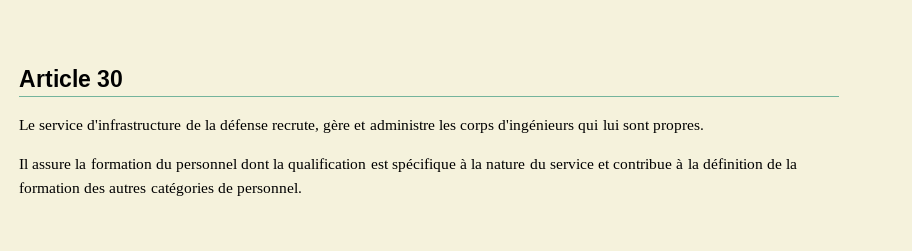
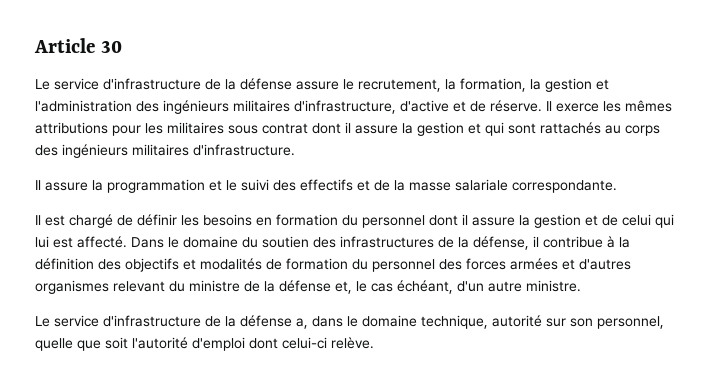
[272,120,704,133] [19,158,798,172] [19,182,302,196] recrute, gère et administre les corps d'ingénieurs qui lui sont propres. // Il assure la formation du personnel dont la qualification est spécifique à la nature du service et contribue à la définition de la formation des autres catégories de personnel. -> [296,78,609,92] [35,100,672,114] [35,122,660,136] [35,144,295,158] [35,179,617,193] [35,214,674,228] [35,236,630,250] [35,258,631,272] [35,280,581,294] [35,315,664,329] [35,337,374,351] assure le recrutement, la formation, la gestion et l'administration des ingénieurs militaires d'infrastructure, d'active et de réserve. Il exerce les mêmes attributions pour les militaires sous contrat dont il assure la gestion et qui sont rattachés au corps des ingénieurs militaires d'infrastructure. // Il assure la programmation et le suivi des effectifs et de la masse salariale correspondante. // Il est chargé de définir les besoins en formation du personnel dont il assure la gestion et de celui qui lui est affecté. Dans le domaine du soutien des infrastructures de la défense, il contribue à la définition des objectifs et modalités de formation du personnel des forces armées et d'autres organismes relevant du ministre de la défense et, le cas échéant, d'un autre ministre. // Le service d'infrastructure de la défense a, dans le domaine technique, autorité sur son personnel, quelle que soit l'autorité d'emploi dont celui-ci relève.

